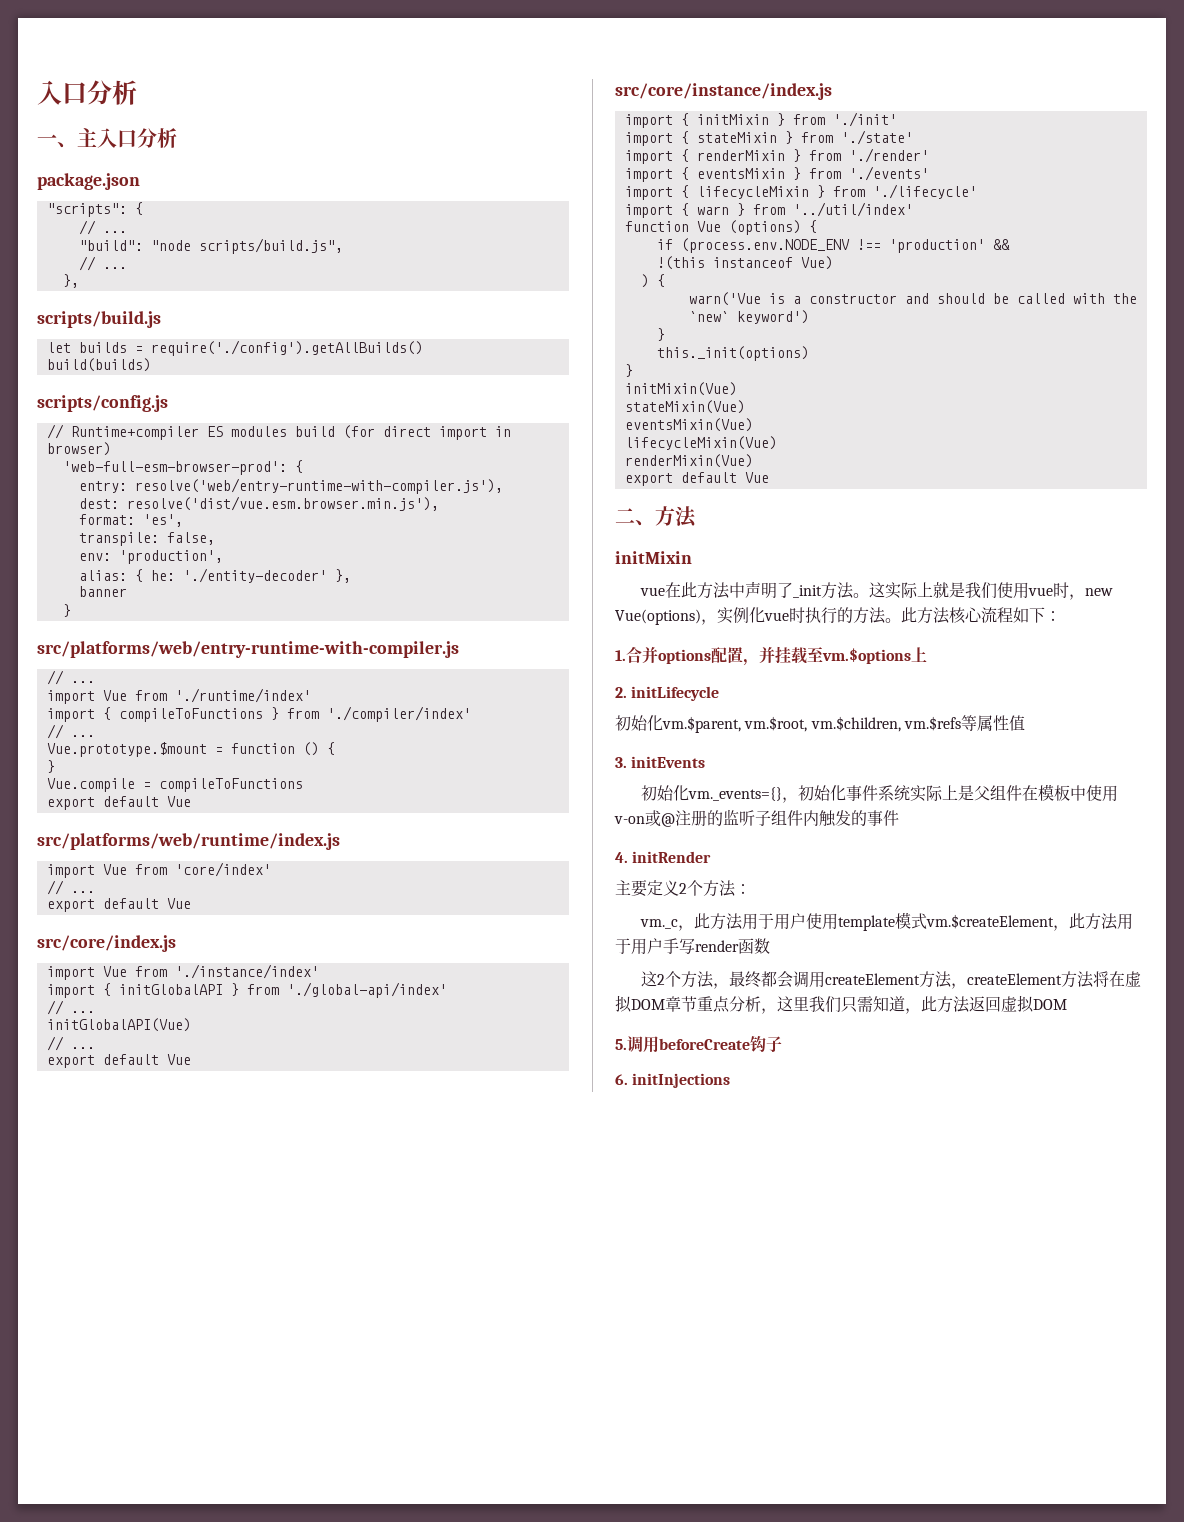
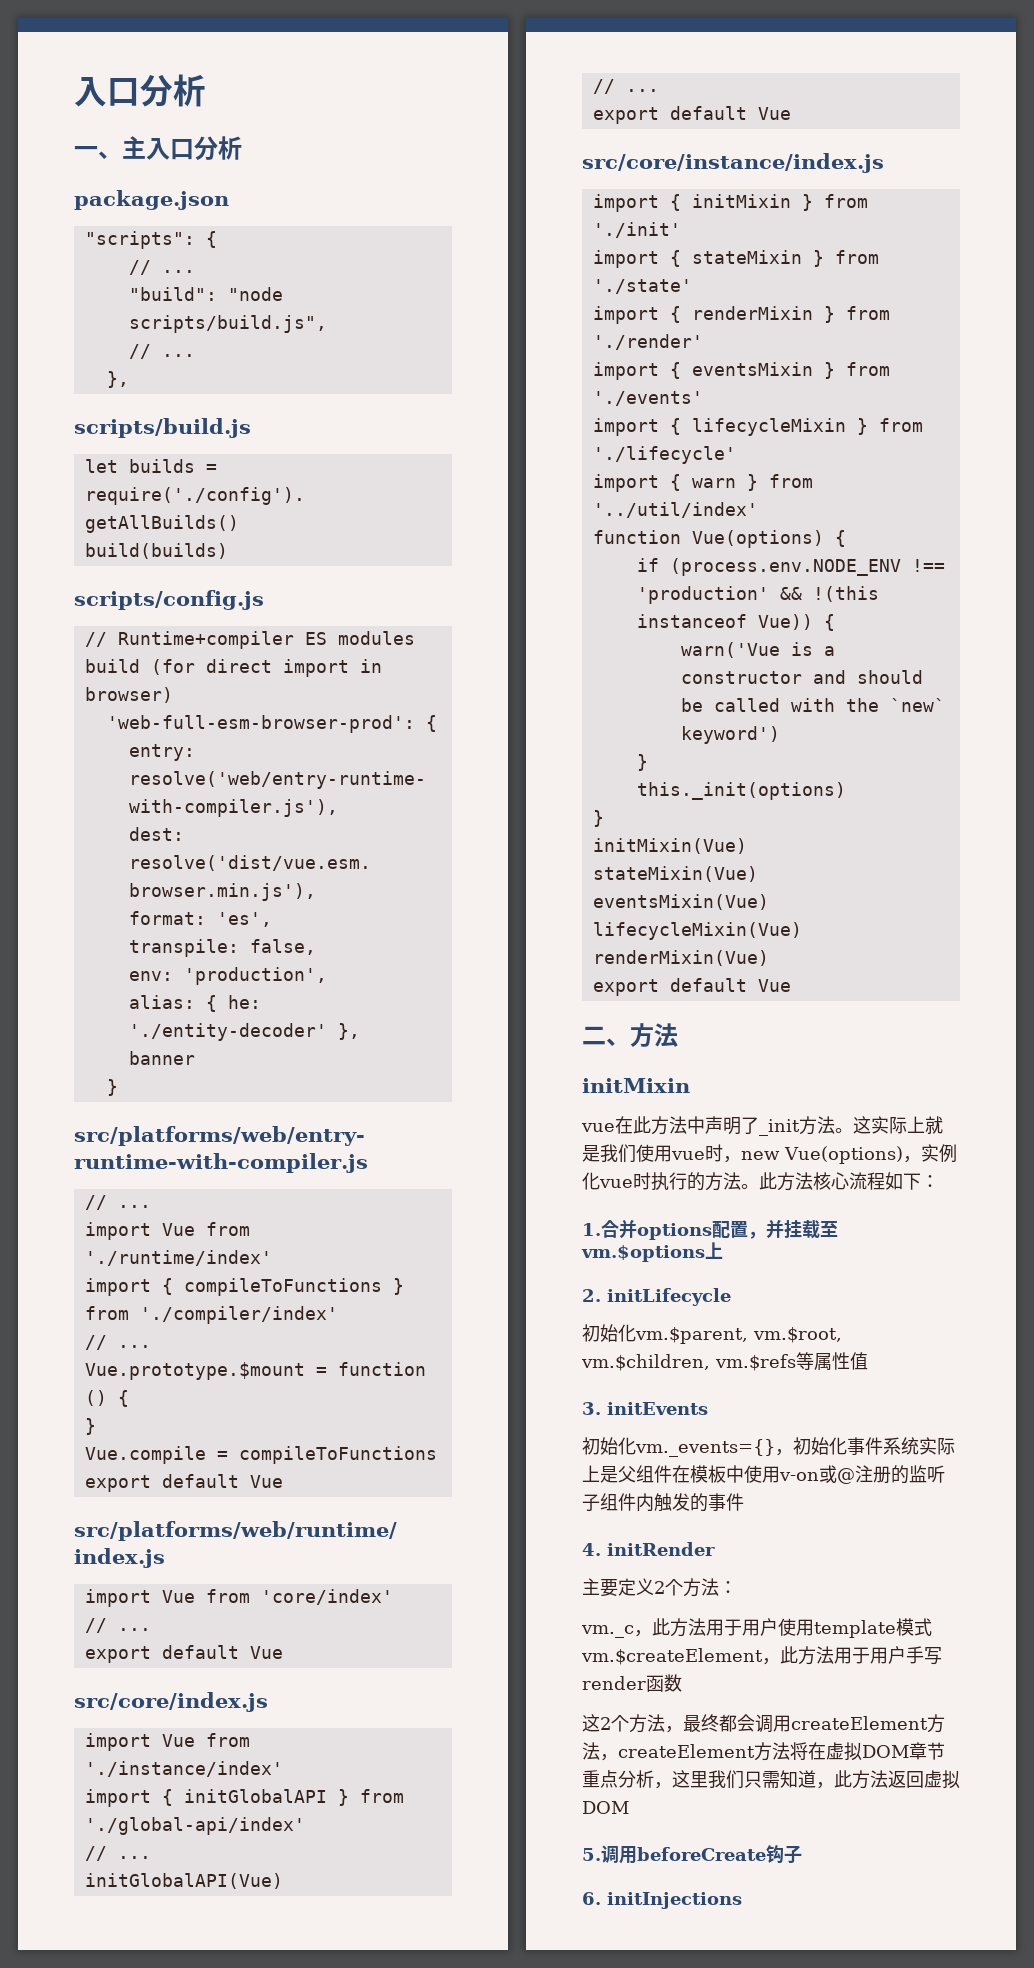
[696,220,801,235] Vue (options) -> [691,530,824,548] Vue(options)
(1010, 244) // -> (802, 593) none
[800,256,833,270] [640,274,649,288] Vue) // ) -> [757,614,813,630] Vue))

